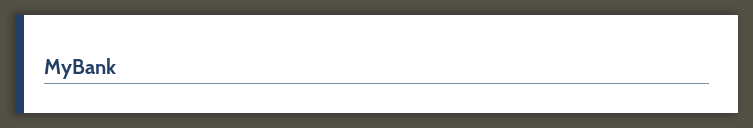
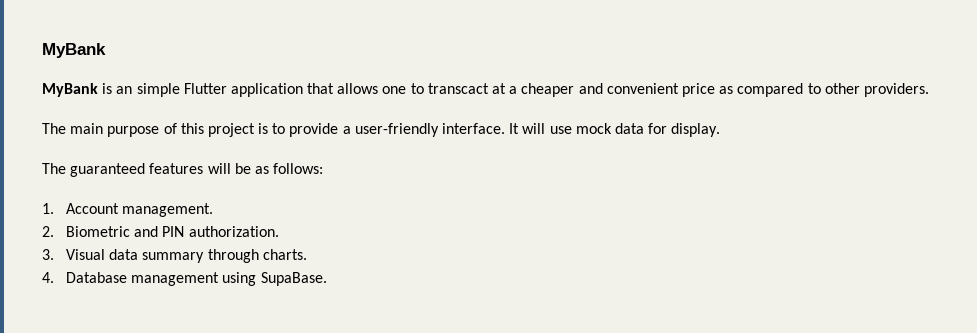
[44,58,116,79] MyBank -> [42,43,106,58] [42,83,929,97] [42,123,721,137] [42,163,324,177] [42,203,214,217] [42,226,279,237] [42,249,307,263] [42,272,327,286] MyBank // MyBank is an simple Flutter application that allows one to transcact at a cheaper and convenient price as compared to other providers. // The main purpose of this project is to provide a user-friendly interface. It will use mock data for display. // The guaranteed features will be as follows: // 1. Account management. // 2. Biometric and PIN authorization. // 3. Visual data summary through charts. // 4. Database management using SupaBase.

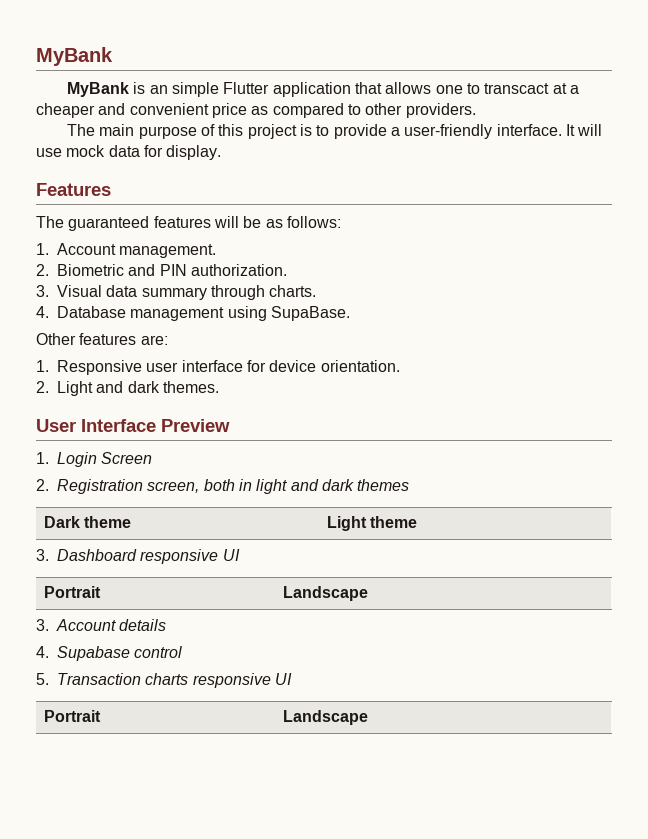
(721, 130) none -> [36,183,111,196] // Features
(327, 279) none -> [36,333,168,345] [36,360,400,375] [36,381,219,396] [36,419,230,432] [36,452,153,467] [36,479,410,494] [43,516,131,528] [326,516,417,531] [36,549,240,564] [43,586,101,598] [282,586,368,601] [36,619,167,631] [36,646,183,661] [36,673,292,688] [43,710,101,722] [282,710,368,725] // Other features are: // 1. Responsive user interface for device orientation. // 2. Light and dark themes. // User Interface Preview // 1. Login Screen // 2. Registration screen, both in light and dark themes // Dark theme | Light theme // 3. Dashboard responsive UI // Portrait | Landscape // 3. Account details // 4. Supabase control // 5. Transaction charts responsive UI // Portrait | Landscape

